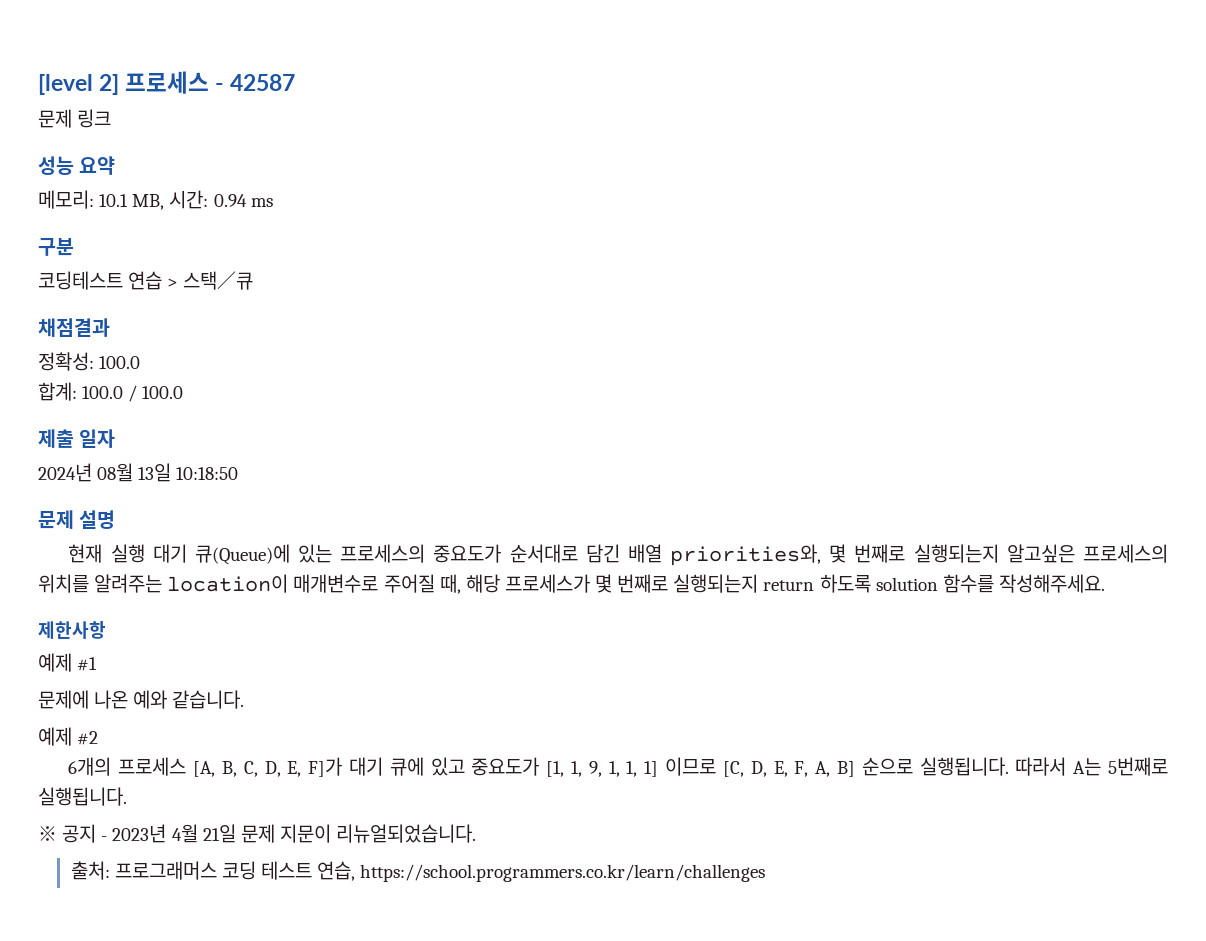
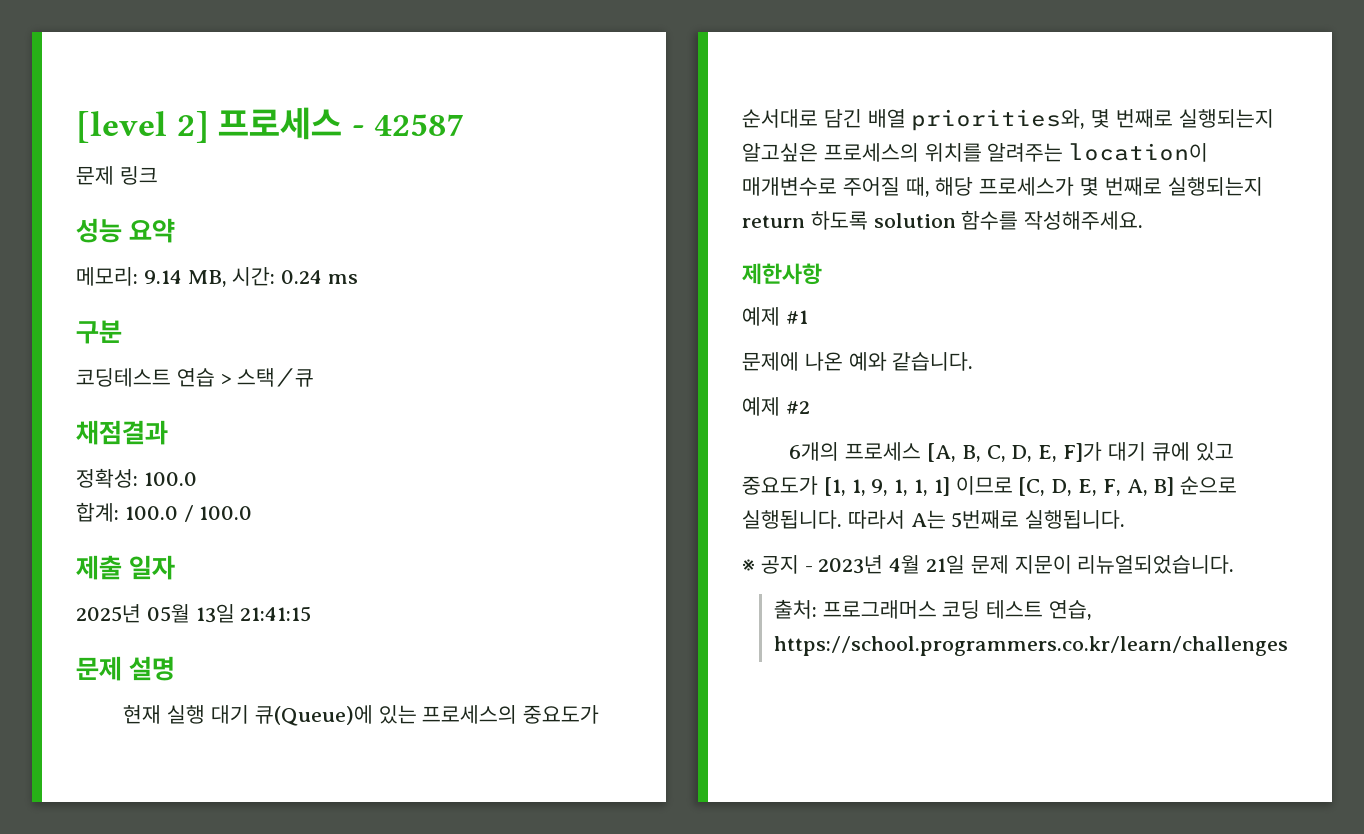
[99,194,129,207] 10.1 -> [143,270,182,284] 9.14
[213,194,247,207] 0.94 -> [281,270,323,284] 0.24
[38,463,239,482] 2024년 08월 13일 10:18:50 -> [76,604,312,623] 2025년 05월 13일 21:41:15

